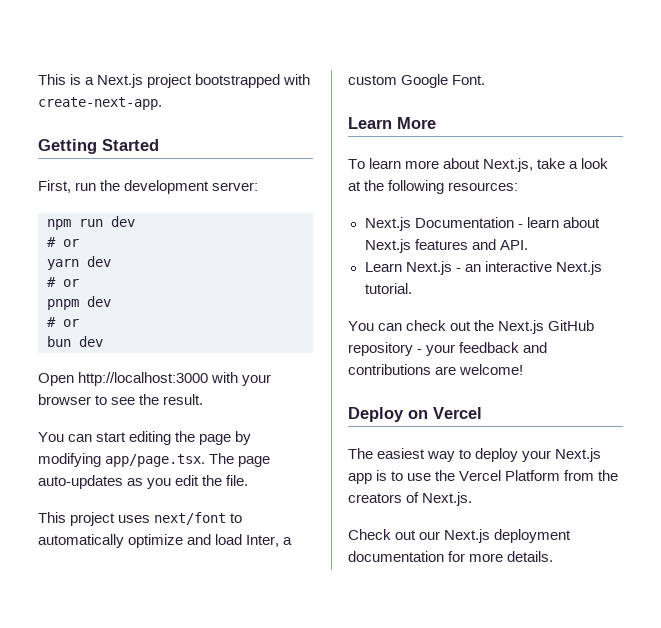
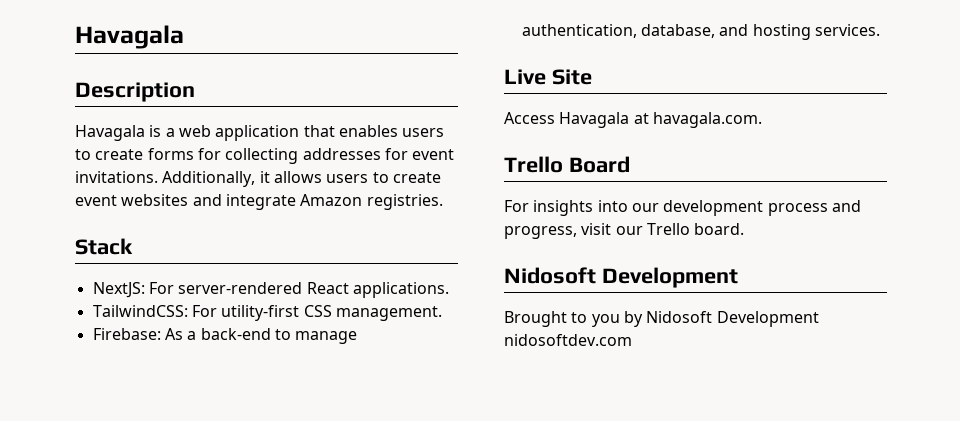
[38,74,311,88] [38,97,162,110] [38,139,159,154] [38,180,259,194] [47,216,135,230] [47,237,79,247] [47,256,111,270] [47,277,79,287] [47,296,111,310] [47,317,79,327] [47,336,103,347] [38,372,272,386] [38,394,204,405] [38,431,252,445] [38,453,271,467] [38,475,249,489] [38,512,243,526] [38,534,293,548] [348,74,486,88] [348,117,436,129] [348,158,609,172] [348,180,519,194] [364,217,600,231] [364,239,528,253] [364,261,602,275] [364,283,412,294] [348,320,595,334] [348,342,548,356] [348,364,524,375] [348,407,482,422] [348,448,602,462] [348,470,619,484] [348,492,473,506] [348,529,572,543] [348,551,554,562] This is a Next.js project bootstrapped with create-next-app. // Getting Started // First, run the development server: // npm run dev // # or // yarn dev // # or // pnpm dev // # or // bun dev // Open http://localhost:3000 with your browser to see the result. // You can start editing the page by modifying app/page.tsx. The page auto-updates as you edit the file. // This project uses next/font to automatically optimize and load Inter, a custom Google Font. // Learn More // To learn more about Next.js, take a look at the following resources: // Next.js Documentation - learn about Next.js features and API. // Learn Next.js - an interactive Next.js tutorial. // You can check out the Next.js GitHub repository - your feedback and contributions are welcome! // Deploy on Vercel // The easiest way to deploy your Next.js app is to use the Vercel Platform from the creators of Next.js. // Check out our Next.js deployment documentation for more details. -> [75,25,184,49] [75,82,195,102] [75,125,445,141] [75,148,455,164] [75,171,441,187] [75,194,443,210] [75,238,133,255] [92,282,449,298] [92,305,442,321] [92,328,358,344] [521,24,880,40] [504,69,592,85] [504,112,762,128] [504,156,630,173] [504,200,861,216] [504,223,745,239] [504,267,738,288] [504,311,819,327] [504,334,632,346] Havagala // Description // Havagala is a web application that enables users to create forms for collecting addresses for event invitations. Additionally, it allows users to create event websites and integrate Amazon registries. // Stack // NextJS: For server-rendered React applications. // TailwindCSS: For utility-first CSS management. // Firebase: As a back-end to manage authentication, database, and hosting services. // Live Site // Access Havagala at havagala.com. // Trello Board // For insights into our development process and progress, visit our Trello board. // Nidosoft Development // Brought to you by Nidosoft Development nidosoftdev.com

